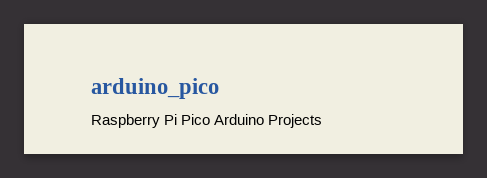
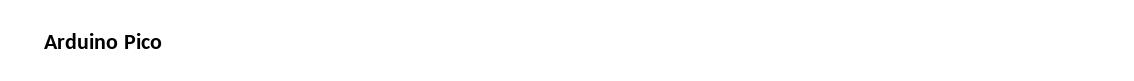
[91,78,219,99] [91,114,323,128] arduino_pico // Raspberry Pi Pico Arduino Projects -> [44,33,162,49] Arduino Pico

